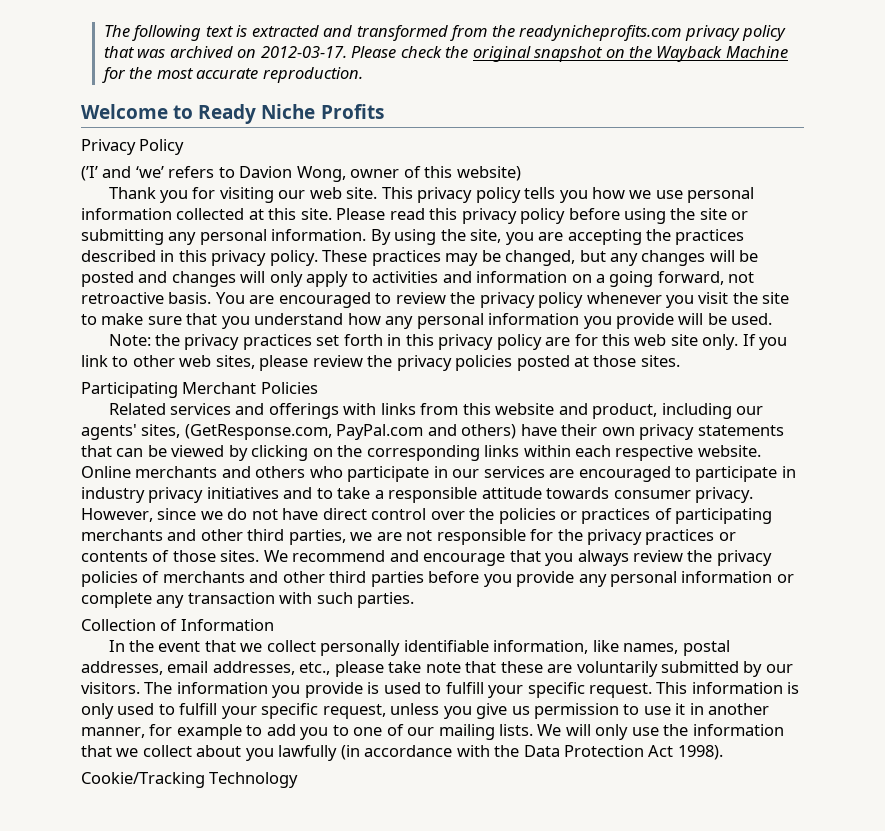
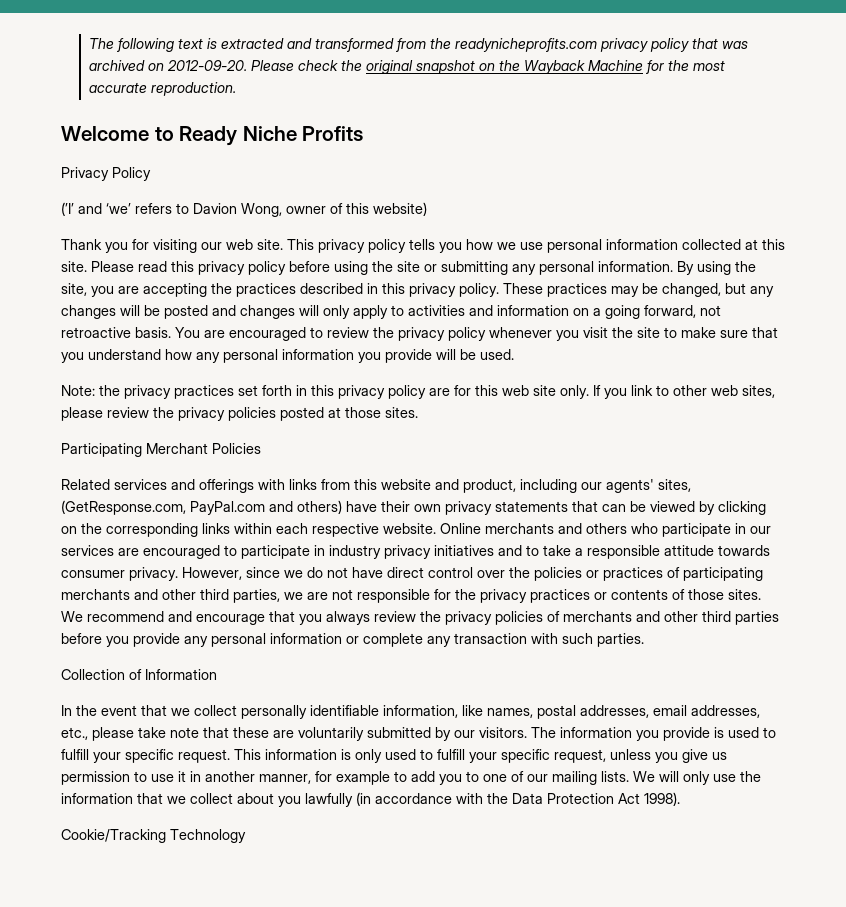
[260,46,347,58] 2012-03-17. -> [167,60,248,71] 2012-09-20.

